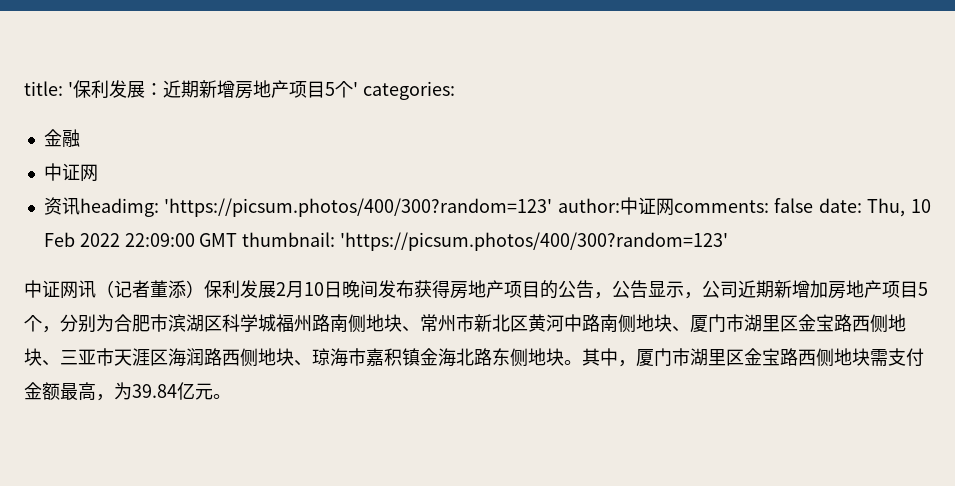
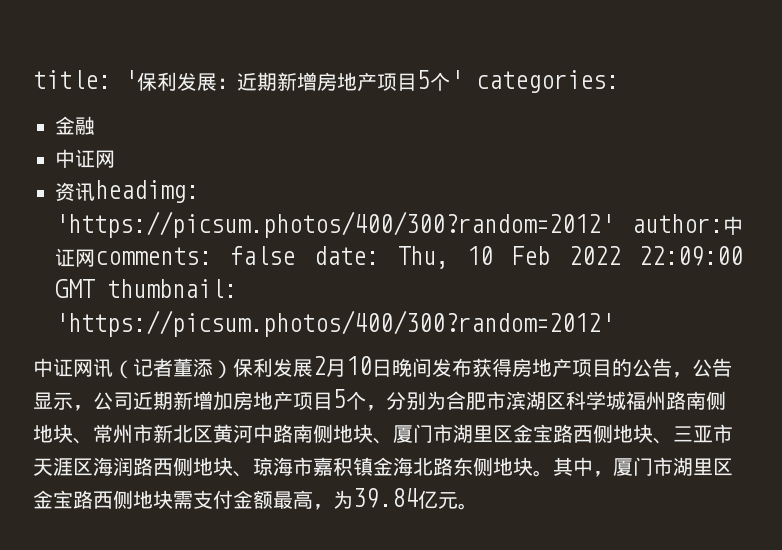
[164,198,553,217] 'https://picsum.photos/400/300?random=123' -> [55,211,614,238] 'https://picsum.photos/400/300?random=2012'
[340,232,729,251] 'https://picsum.photos/400/300?random=123' -> [55,310,614,337] 'https://picsum.photos/400/300?random=2012'

